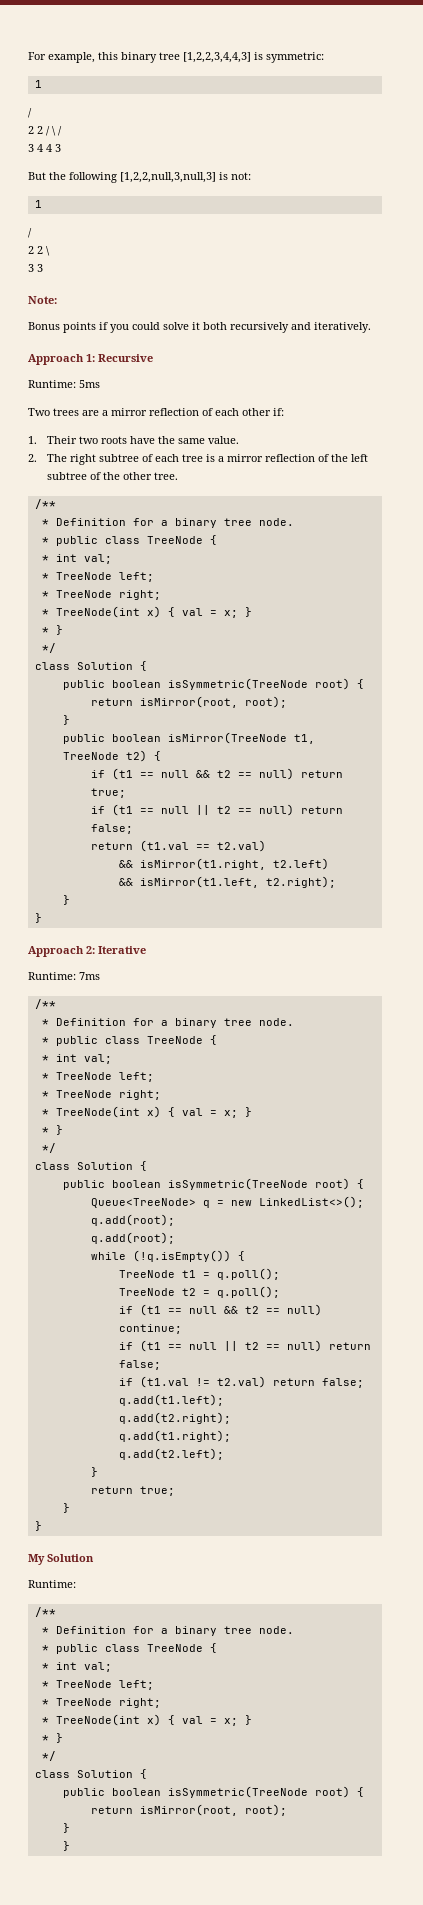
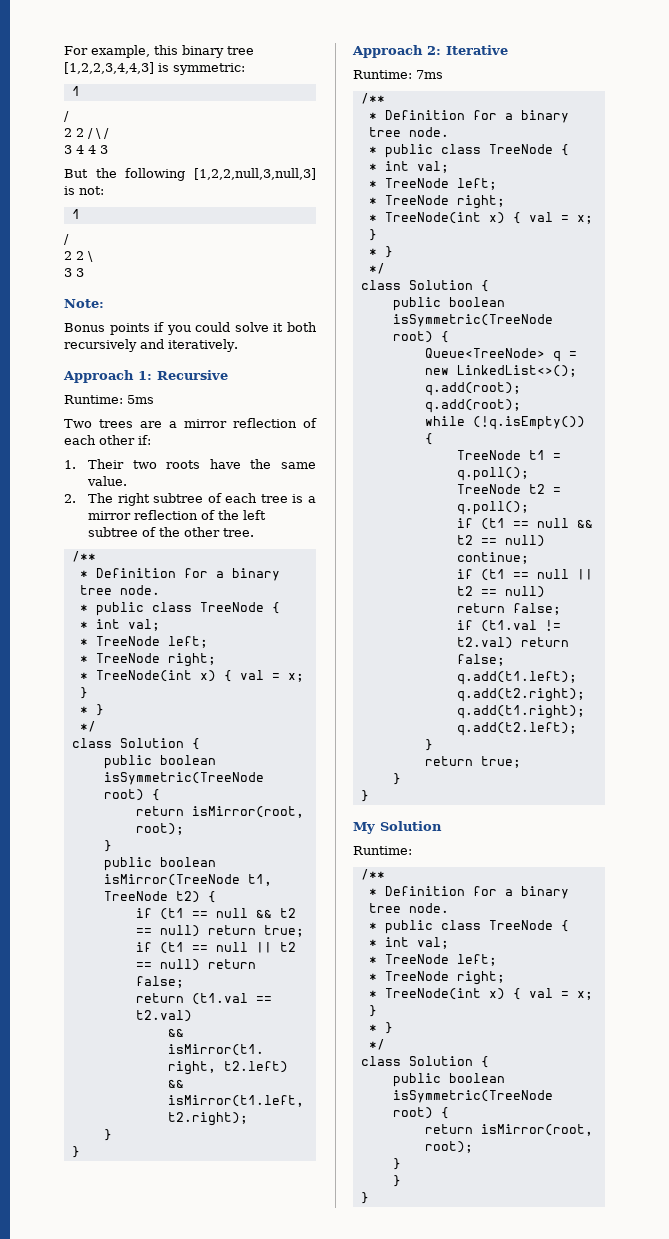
(70, 1846) none -> [360,1192,369,1204] // }

